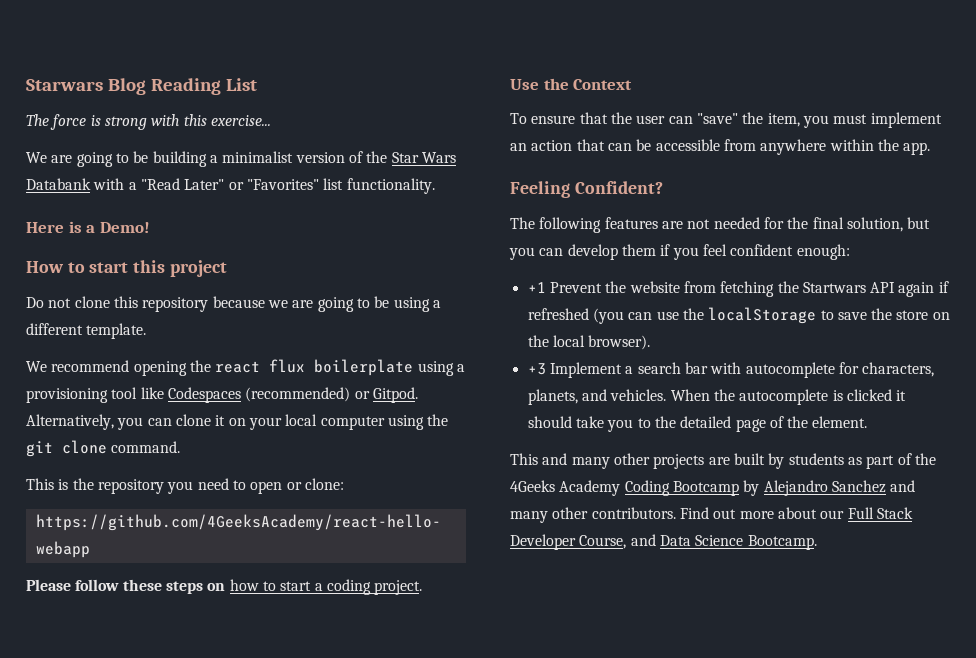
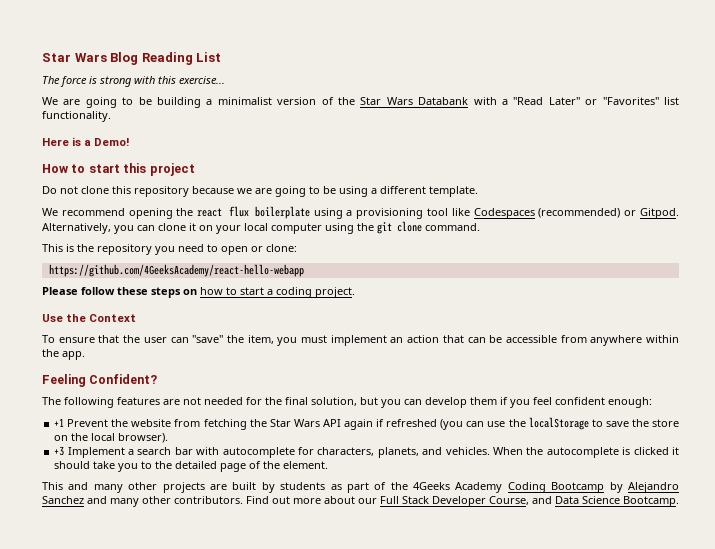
[26,79,103,91] Starwars -> [42,53,107,62] Star Wars
[802,282,866,293] Startwars -> [269,419,320,427] Star Wars

